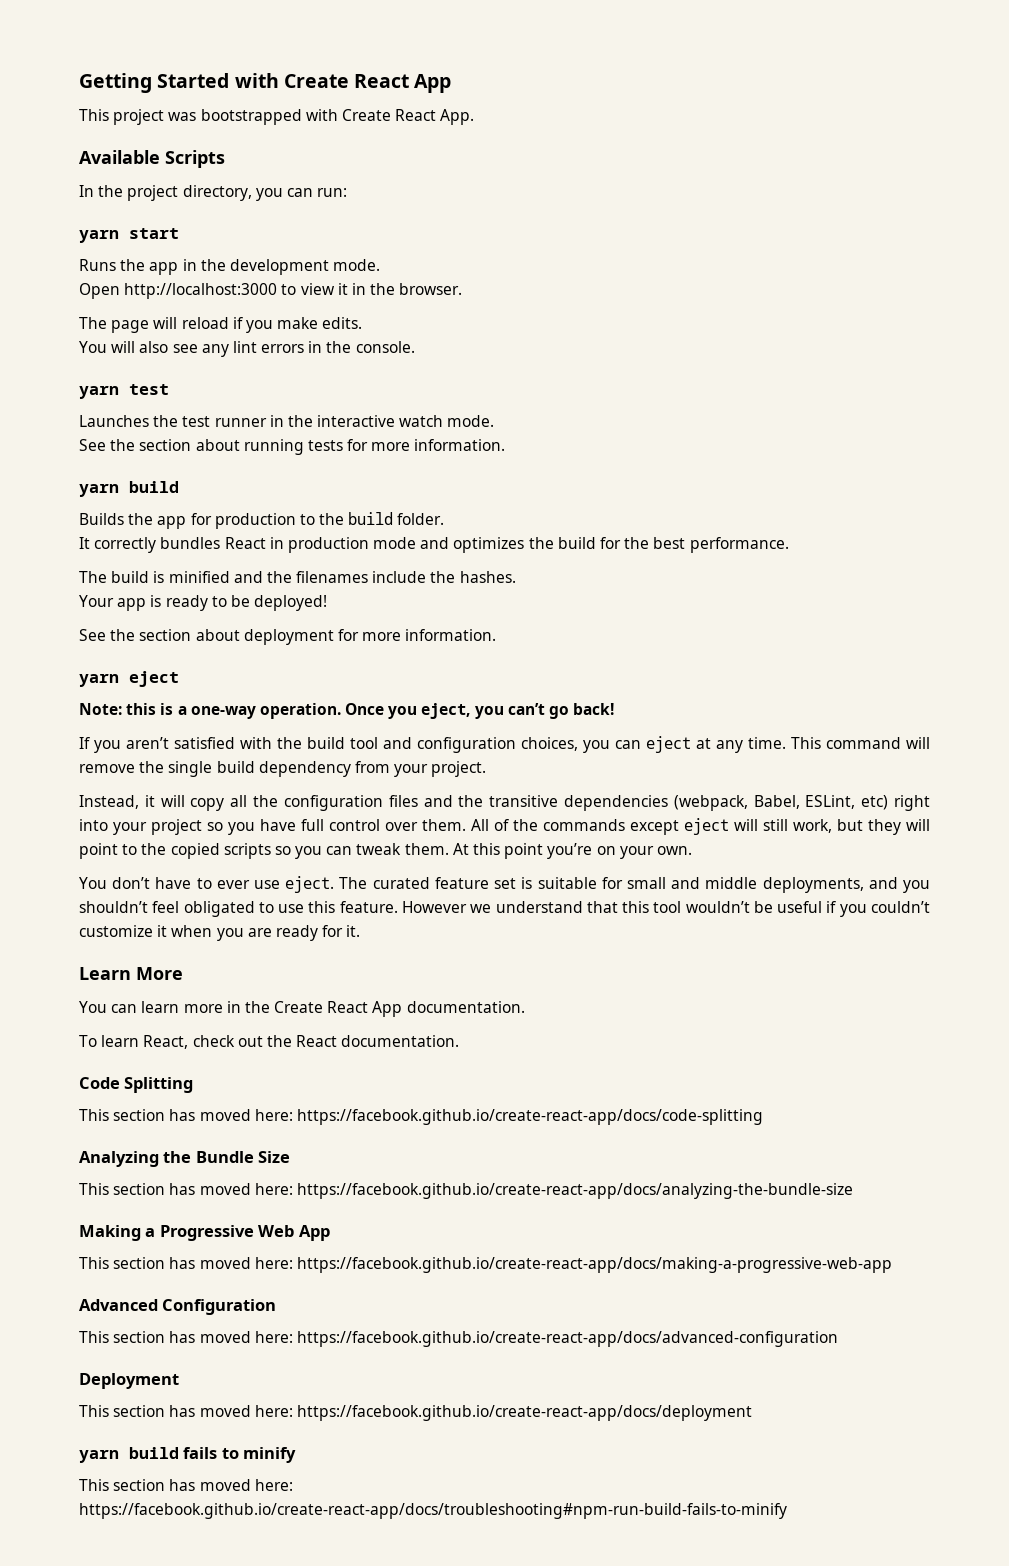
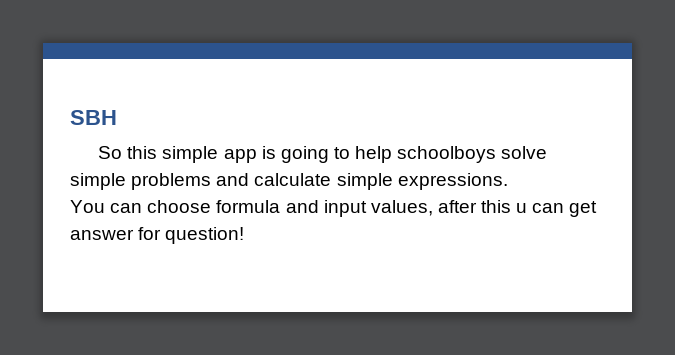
[79,73,452,93] [79,109,475,125] [79,150,225,168] [79,185,348,201] [79,228,179,243] [79,259,381,275] [79,283,463,299] [79,317,363,333] [79,341,415,357] [79,384,169,399] [79,415,495,427] [79,439,506,455] [79,481,179,497] [79,512,445,529] [79,537,789,553] [79,571,516,583] [79,595,328,611] [79,629,497,645] [79,671,179,687] [79,703,615,719] [79,736,930,753] [79,761,487,777] [79,795,930,811] [79,818,930,835] [79,843,692,859] [79,876,931,893] [79,901,931,917] [79,925,361,941] [79,967,183,980] [79,1001,525,1017] [79,1035,460,1049] [79,1077,194,1093] [79,1109,763,1125] [79,1151,291,1167] [79,1183,853,1199] [79,1225,330,1241] [79,1257,892,1273] [79,1299,277,1315] [79,1331,838,1347] [79,1373,179,1389] [79,1405,752,1421] [79,1447,297,1463] [79,1479,293,1491] [79,1503,787,1519] Getting Started with Create React App // This project was bootstrapped with Create React App. // Available Scripts // In the project directory, you can run: // yarn start // Runs the app in the development mode. // Open http://localhost:3000 to view it in the browser. // The page will reload if you make edits. // You will also see any lint errors in the console. // yarn test // Launches the test runner in the interactive watch mode. // See the section about running tests for more information. // yarn build // Builds the app for production to the build folder. // It correctly bundles React in production mode and optimizes the build for the best performance. // The build is minified and the filenames include the hashes. // Your app is ready to be deployed! // See the section about deployment for more information. // yarn eject // Note: this is a one-way operation. Once you eject, you can’t go back! // If you aren’t satisfied with the build tool and configuration choices, you can eject at any time. This command will remove the single build dependency from your project. // Instead, it will copy all the configuration files and the transitive dependencies (webpack, Babel, ESLint, etc) right into your project so you have full control over them. All of the commands except eject will still work, but they will point to the copied scripts so you can tweak them. At this point you’re on your own. // You don’t have to ever use eject. The curated feature set is suitable for small and middle deployments, and you shouldn’t feel obligated to use this feature. However we understand that this tool wouldn’t be useful if you couldn’t customize it when you are ready for it. // Learn More // You can learn more in the Create React App documentation. // To learn React, check out the React documentation. // Code Splitting // This section has moved here: https://facebook.github.io/create-react-app/docs/code-splitting // Analyzing the Bundle Size // This section has moved here: https://facebook.github.io/create-react-app/docs/analyzing-the-bundle-size // Making a Progressive Web App // This section has moved here: https://facebook.github.io/create-react-app/docs/making-a-progressive-web-app // Advanced Configuration // This section has moved here: https://facebook.github.io/create-react-app/docs/advanced-configuration // Deployment // This section has moved here: https://facebook.github.io/create-react-app/docs/deployment // yarn build fails to minify // This section has moved here: https://facebook.github.io/create-react-app/docs/troubleshooting#npm-run-build-fails-to-minify -> [70,110,117,125] [98,146,548,163] [70,173,508,190] [70,200,598,217] [70,227,245,244] SBH // So this simple app is going to help schoolboys solve simple problems and calculate simple expressions. // You can choose formula and input values, after this u can get answer for question!

